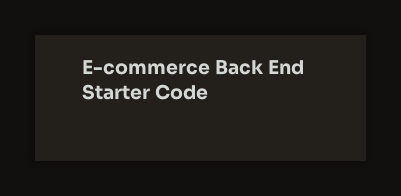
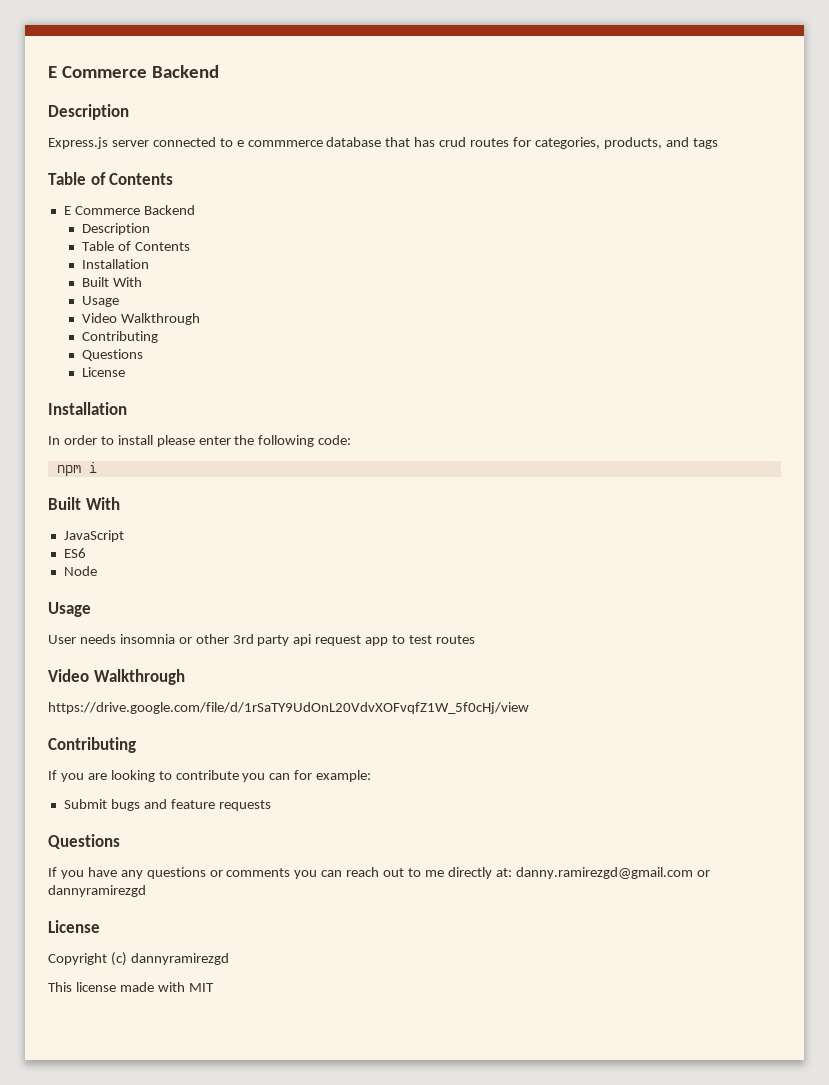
[82,60,305,75] [82,84,209,100] E-commerce Back End Starter Code -> [48,65,219,78] [48,104,129,120] [48,137,718,149] [48,172,174,185] [63,205,195,215] [82,223,151,235] [82,241,191,251] [82,259,150,269] [82,277,143,287] [82,296,120,307] [82,313,201,325] [82,331,159,343] [82,349,144,361] [82,367,126,377] [48,402,127,415] [48,435,352,447] [56,462,97,476] [48,497,120,510] [63,530,124,542] [63,548,86,558] [63,566,97,576] [48,602,91,617] [48,634,475,646] [48,669,185,685] [48,702,529,714] [48,737,136,753] [48,770,372,782] [63,799,271,811] [48,834,120,849] [48,867,710,879] [48,885,146,897] [48,920,100,933] [48,952,229,966] [48,982,214,992] E Commerce Backend // Description // Express.js server connected to e commmerce database that has crud routes for categories, products, and tags // Table of Contents // E Commerce Backend // Description // Table of Contents // Installation // Built With // Usage // Video Walkthrough // Contributing // Questions // License // Installation // In order to install please enter the following code: // npm i // Built With // JavaScript // ES6 // Node // Usage // User needs insomnia or other 3rd party api request app to test routes // Video Walkthrough // https://drive.google.com/file/d/1rSaTY9UdOnL20VdvXOFvqfZ1W_5f0cHj/view // Contributing // If you are looking to contribute you can for example: // Submit bugs and feature requests // Questions // If you have any questions or comments you can reach out to me directly at: danny.ramirezgd@gmail.com or dannyramirezgd // License // Copyright (c) dannyramirezgd // This license made with MIT

